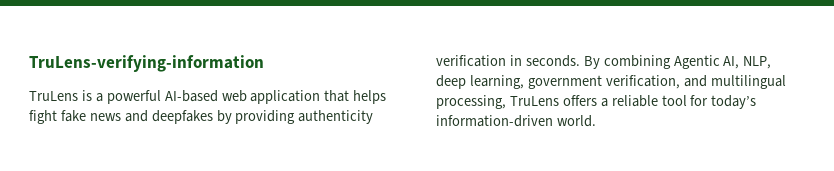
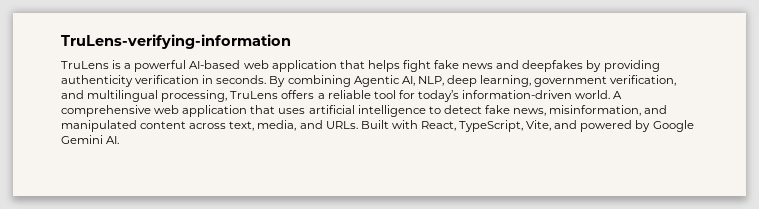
(596, 121) none -> [613,91,623,99] [61,105,668,117] [61,120,694,132] [61,135,120,144] A comprehensive web application that uses artificial intelligence to detect fake news, misinformation, and manipulated content across text, media, and URLs. Built with React, TypeScript, Vite, and powered by Google Gemini AI.

